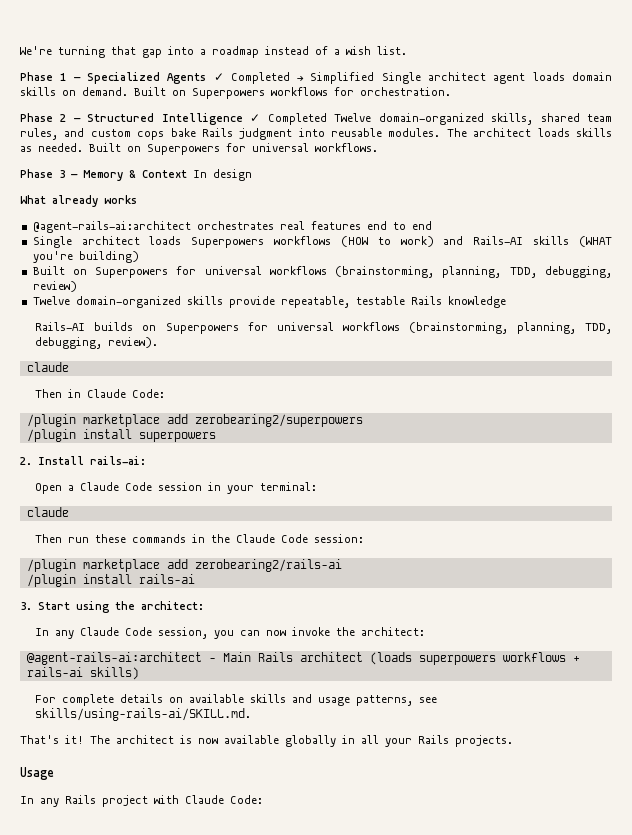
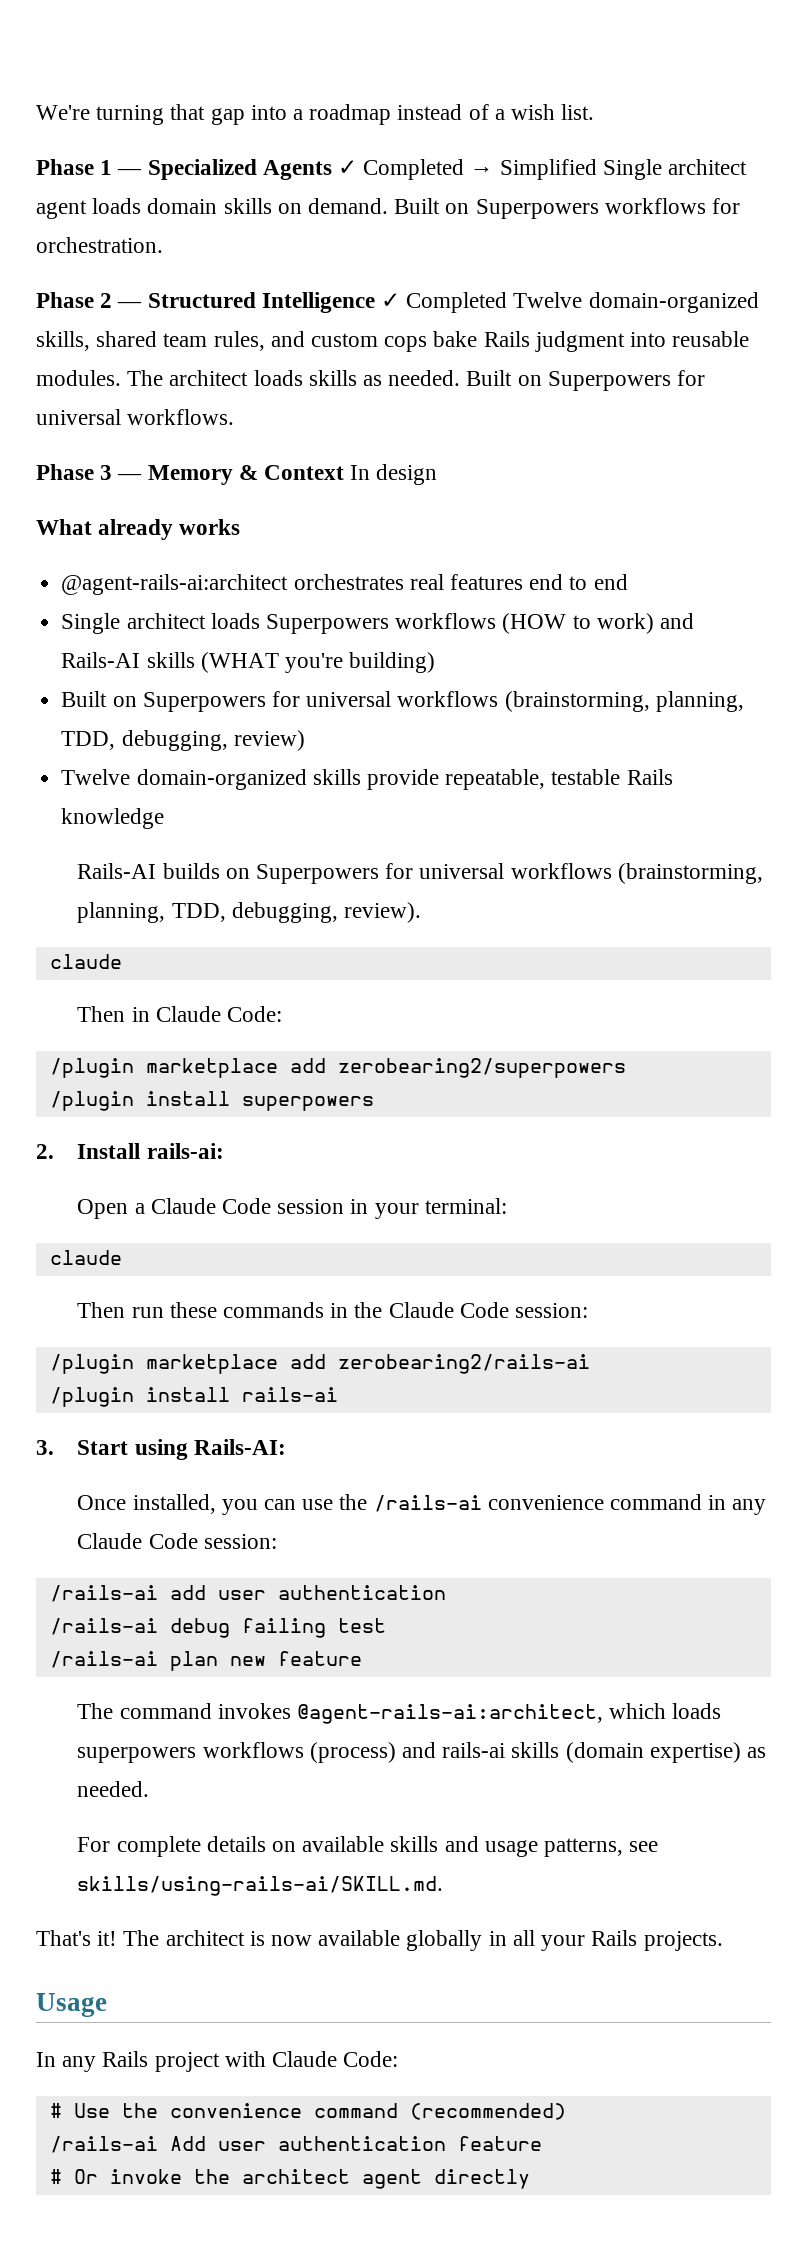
[114,601,204,610] [35,627,426,639] [26,652,580,665] [26,667,139,680] the architect: // In any Claude Code session, you can now invoke the architect: // @agent-rails-ai:architect - Main Rails architect (loads superpowers workflows + rails-ai skills) -> [193,1439,286,1455] [77,1494,767,1515] [77,1533,277,1549] [49,1585,446,1602] [49,1618,386,1638] [49,1651,362,1671] [77,1703,722,1724] [77,1742,767,1763] [77,1781,150,1797] Rails-AI: // Once installed, you can use the /rails-ai convenience command in any Claude Code session: // /rails-ai add user authentication // /rails-ai debug failing test // /rails-ai plan new feature // The command invokes @agent-rails-ai:architect, which loads superpowers workflows (process) and rails-ai skills (domain expertise) as needed.
(263, 799) none -> [49,2103,566,2120] [49,2136,542,2153] [49,2169,530,2189] // # Use the convenience command (recommended) // /rails-ai Add user authentication feature // # Or invoke the architect agent directly

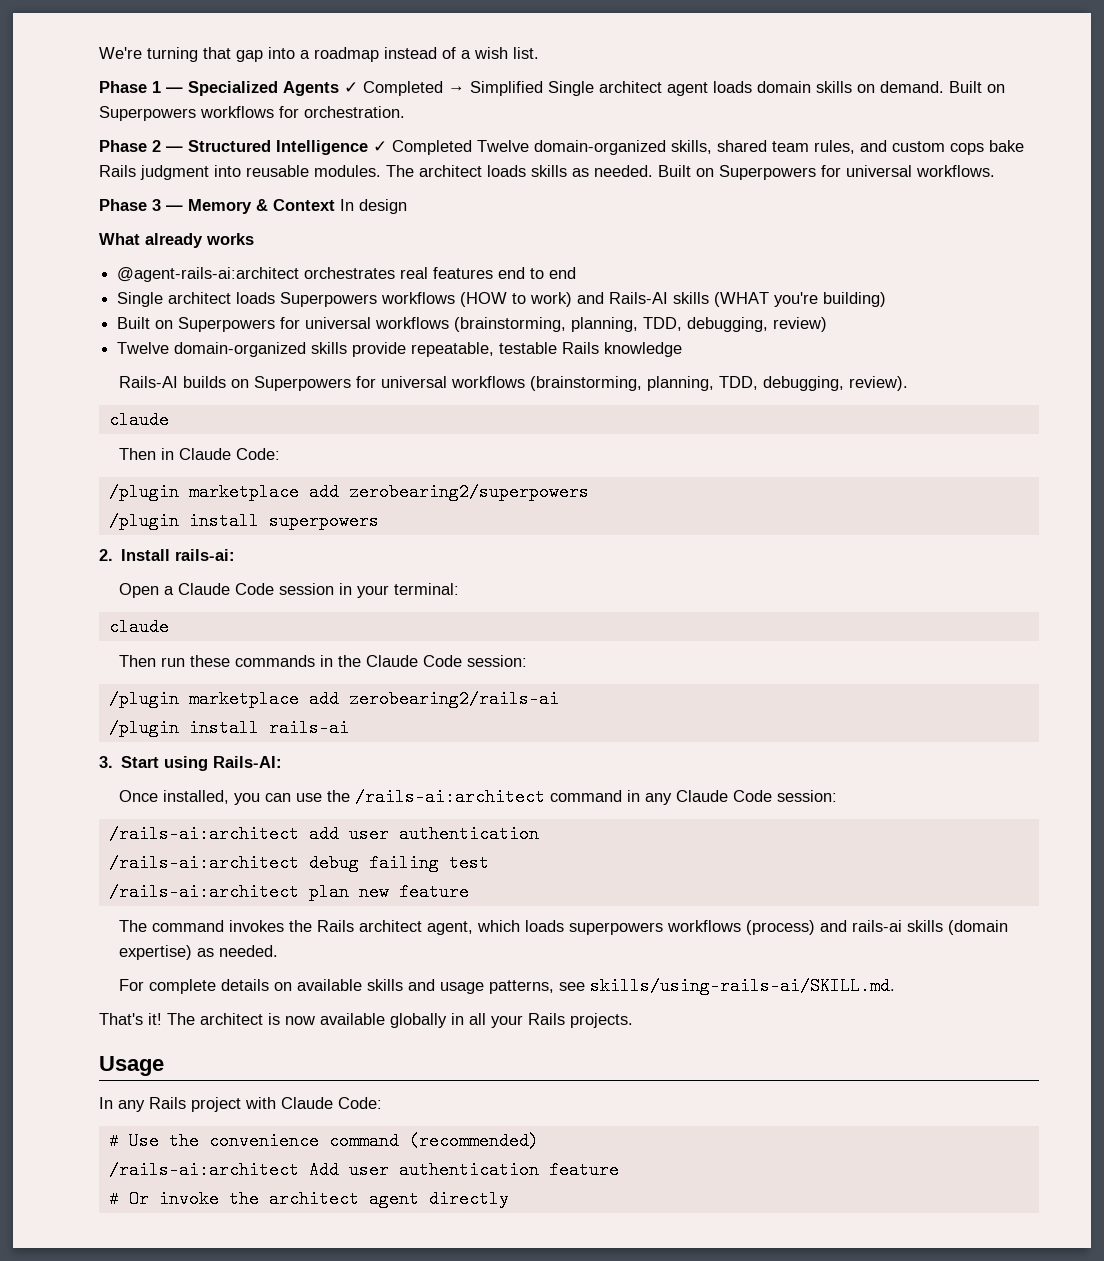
[373,1495,604,1512] /rails-ai convenience -> [354,788,545,806] /rails-ai:architect
[49,1585,158,1602] /rails-ai -> [108,825,299,843] /rails-ai:architect
[49,1618,158,1635] /rails-ai -> [108,854,299,872] /rails-ai:architect
[49,1651,158,1668] /rails-ai -> [108,883,299,901] /rails-ai:architect
[296,1704,603,1724] @agent-rails-ai:architect, -> [288,920,473,935] the Rails architect agent,
[49,2136,158,2153] /rails-ai -> [108,1161,299,1179] /rails-ai:architect

